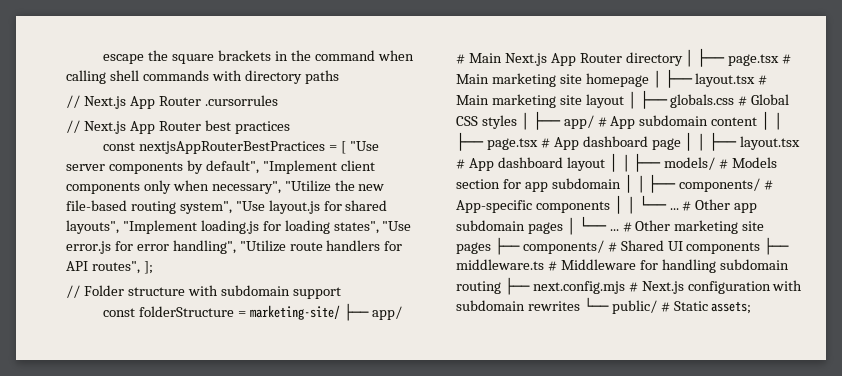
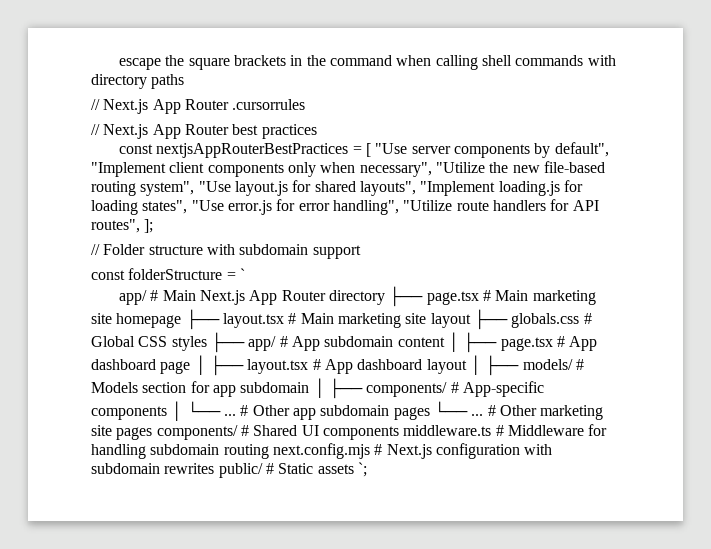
[250,303,370,321] marketing-site/ ├── -> [239,268,245,280] ` //
[685,49,694,67] │ -> (385, 297) none
[652,70,661,88] │ -> (182, 320) none
[627,91,636,109] │ -> (471, 320) none
[520,112,529,130] │ -> (207, 343) none
[774,112,783,130] │ -> (459, 342) none
[697,133,706,151] │ -> (206, 365) none
[621,154,630,172] │ -> (481, 365) none
[636,175,645,193] │ -> (325, 388) none
[626,196,635,214] │ -> (183, 411) none
[566,217,575,235] │ -> (430, 413) none
[494,237,520,255] ├── -> (153, 433) none
[764,237,790,255] ├── -> (399, 433) none
[504,277,530,295] ├── -> (269, 451) none
[583,297,609,311] └── -> (215, 468) none
[711,301,752,314] assets; -> [317,462,367,477] assets `;

